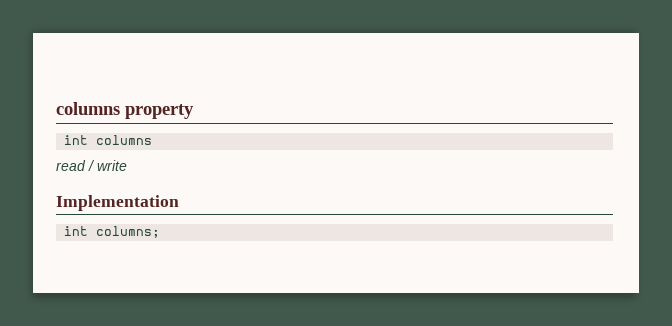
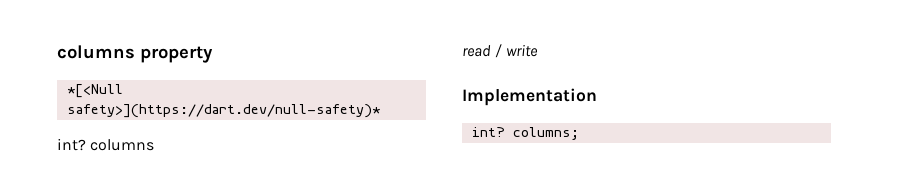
[64,135,89,145] int -> [66,84,123,98] [66,104,380,118] [57,138,86,151] *[<Null safety>](https://dart.dev/null-safety)* // int?
[64,226,89,236] int -> [471,127,505,137] int?

